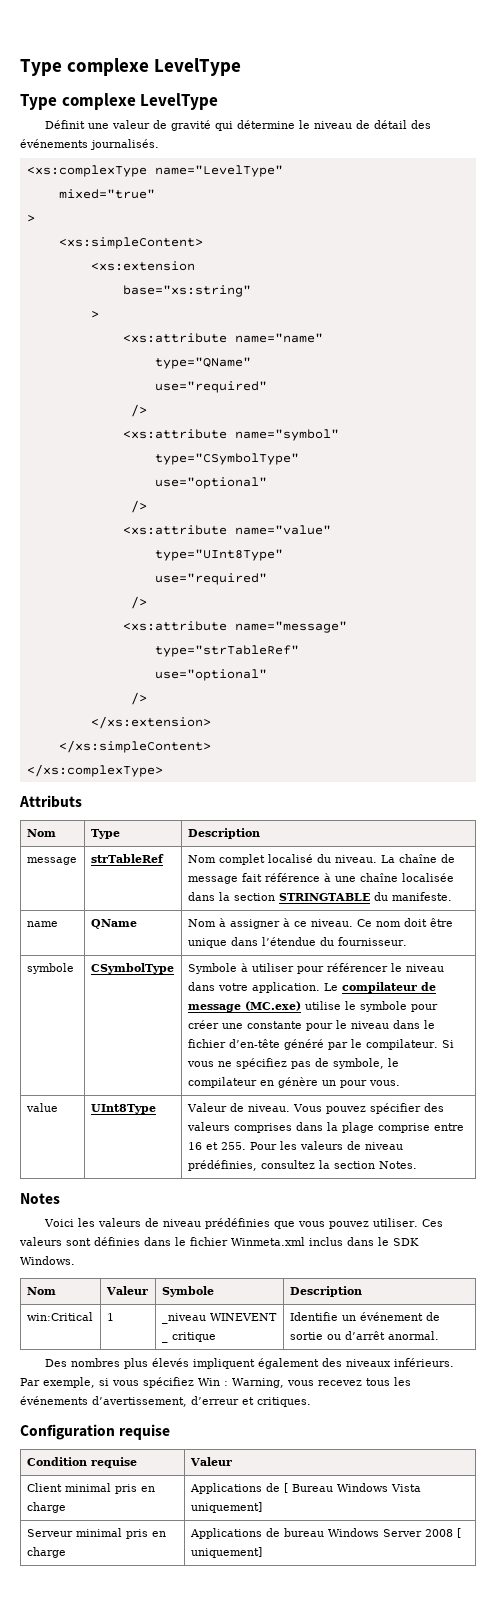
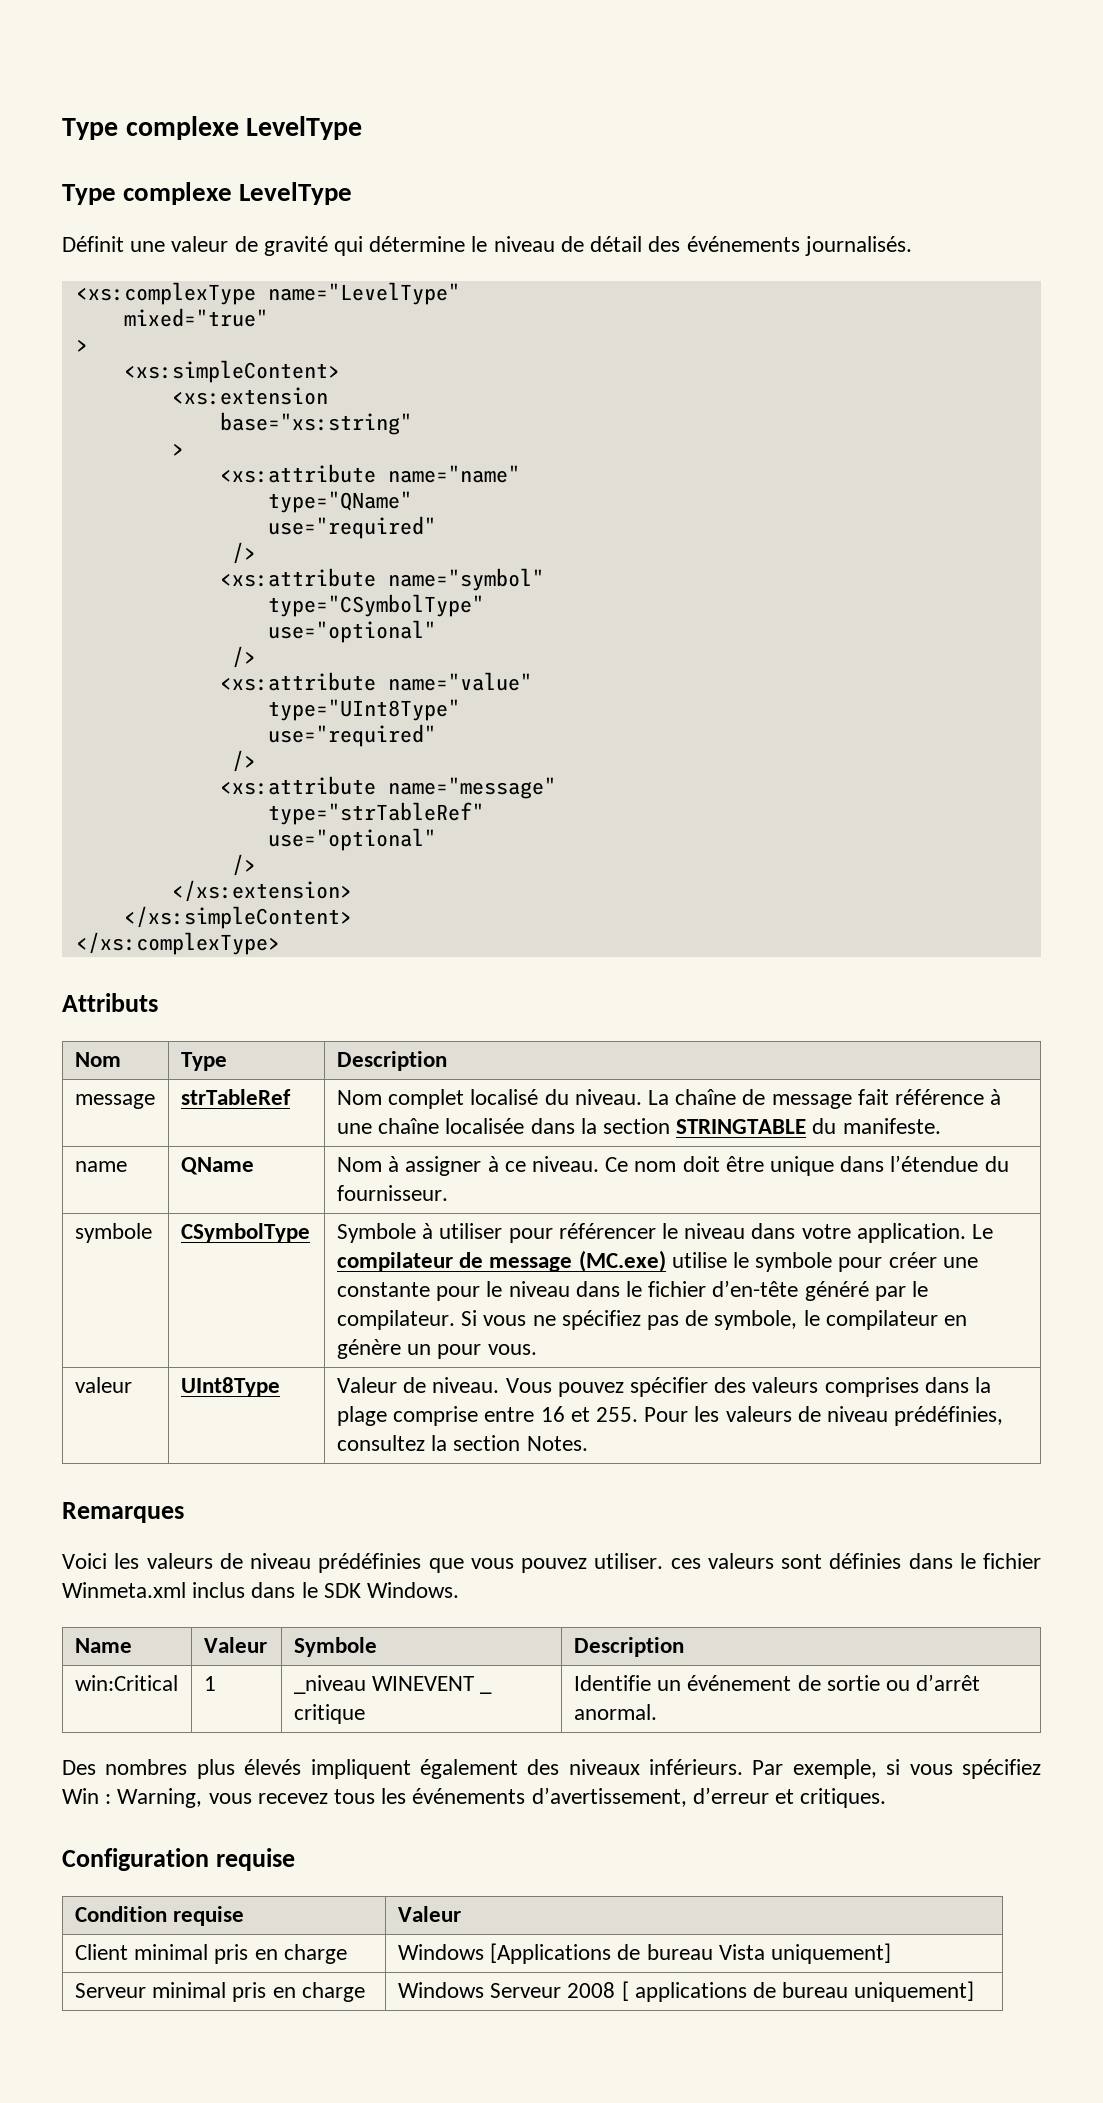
[25,1103,58,1112] value -> [74,1377,132,1393] valeur
[20,1193,60,1204] Notes -> [62,1502,184,1523] Remarques
[421,1219,443,1227] Ces -> [670,1558,701,1569] ces
[26,1287,56,1295] Nom -> [74,1638,132,1653] Name
[189,1483,388,1494] Applications de [ Bureau Windows -> [397,1943,713,1964] Windows [Applications de bureau
[189,1528,461,1539] Applications de bureau Windows Server 2008 [ -> [397,1981,849,2002] Windows Serveur 2008 [ applications de bureau

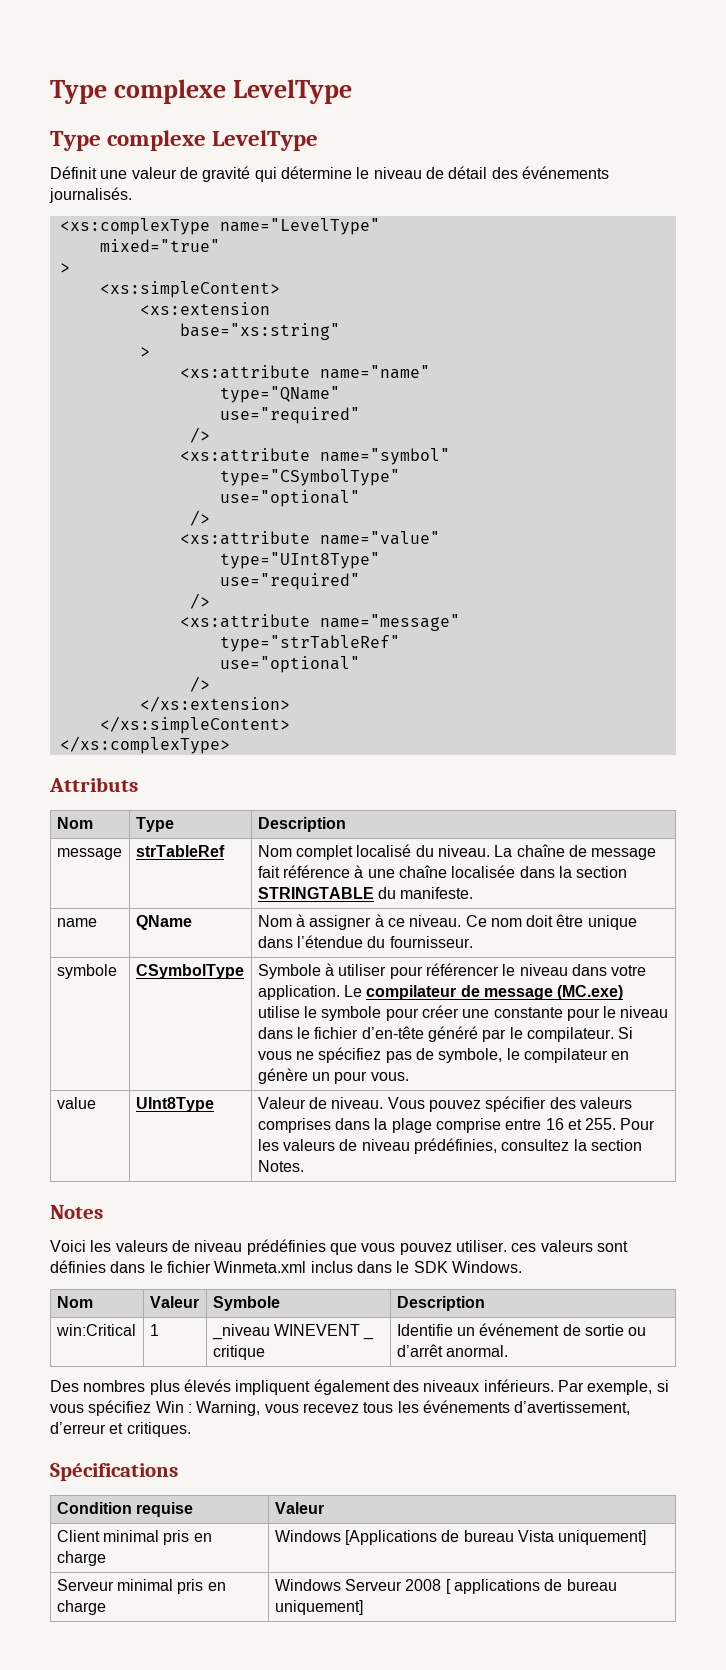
[74,1377,132,1393] valeur -> [56,1097,96,1109] value
[62,1502,184,1523] Remarques -> [50,1205,103,1219] Notes
[74,1638,132,1653] Name -> [56,1296,93,1308] Nom
[62,1848,295,1871] Configuration requise -> [50,1463,178,1481] Spécifications

